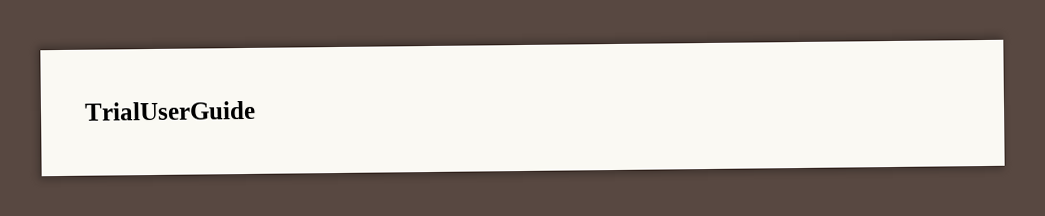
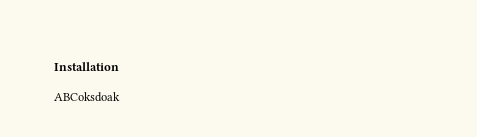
[84,100,256,121] TrialUserGuide -> [54,62,119,71] [54,92,120,102] Installation // ABCoksdoak

